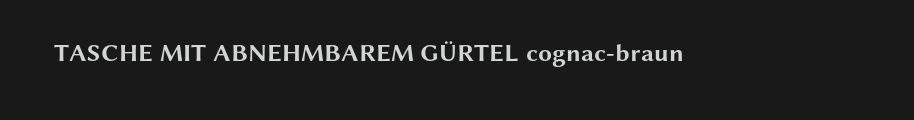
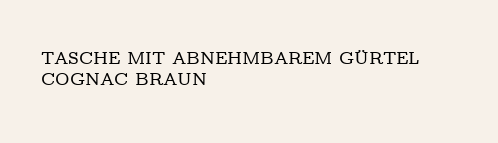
[526,44,684,67] cognac-braun -> [41,73,207,85] COGNAC BRAUN

